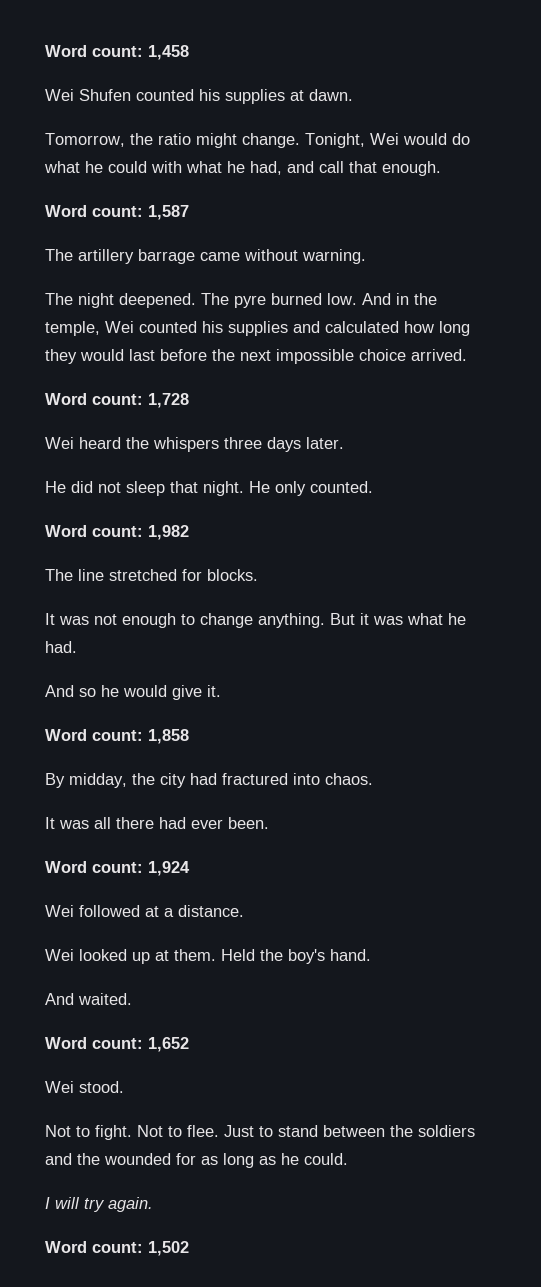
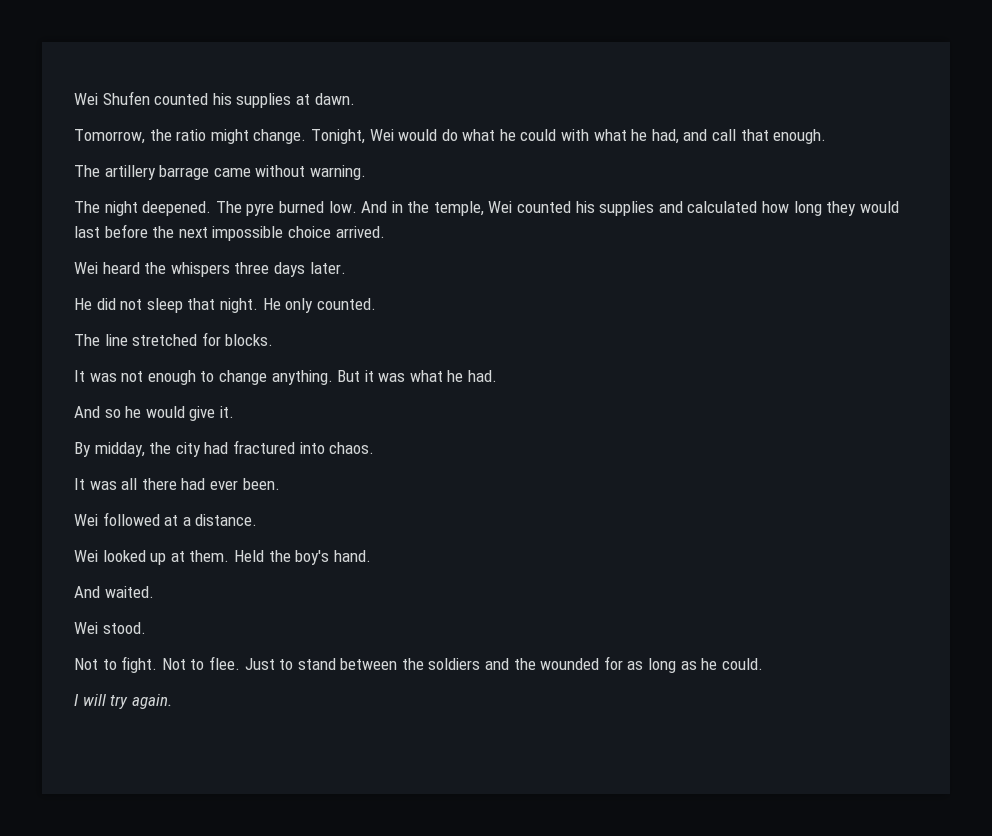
[45,45,189,60] Word count: 1,458 // -> (74, 99) none
[45,205,189,220] // Word count: 1,587 -> (827, 136) none
[45,393,189,408] // Word count: 1,728 -> (385, 232) none
[45,525,189,540] // Word count: 1,982 -> (376, 304) none
[45,729,189,744] // Word count: 1,858 -> (234, 412) none
[45,861,190,876] // Word count: 1,924 -> (280, 484) none
[45,1037,189,1052] // Word count: 1,652 -> (154, 592) none
[45,1241,189,1256] // Word count: 1,502 -> (172, 701) none

